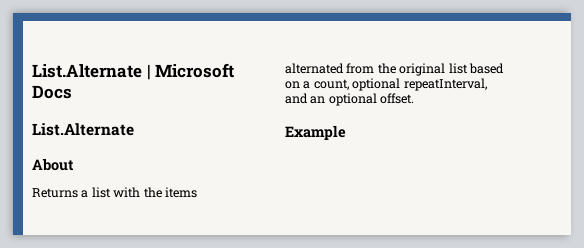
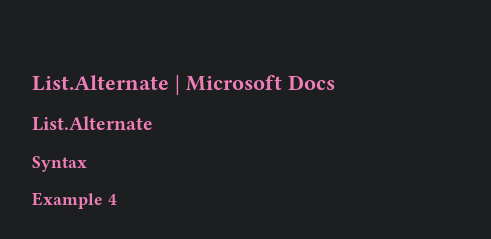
[32,158,74,171] [32,187,197,198] [285,63,504,76] [285,78,487,91] [285,93,415,106] About // Returns a list with the items alternated from the original list based on a count, optional repeatInterval, and an optional offset. -> [32,156,87,172] Syntax
(346, 132) none -> [107,194,117,205] 4

